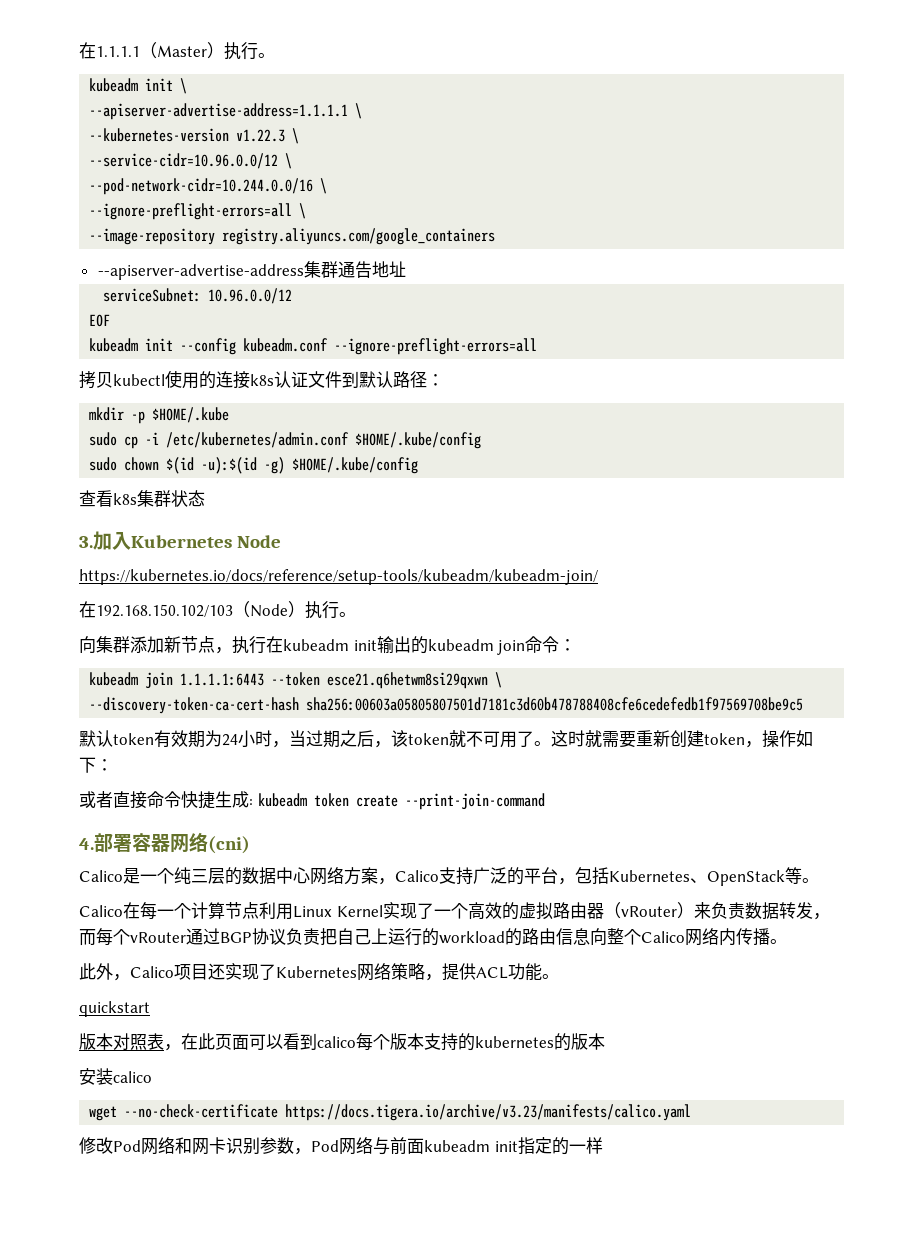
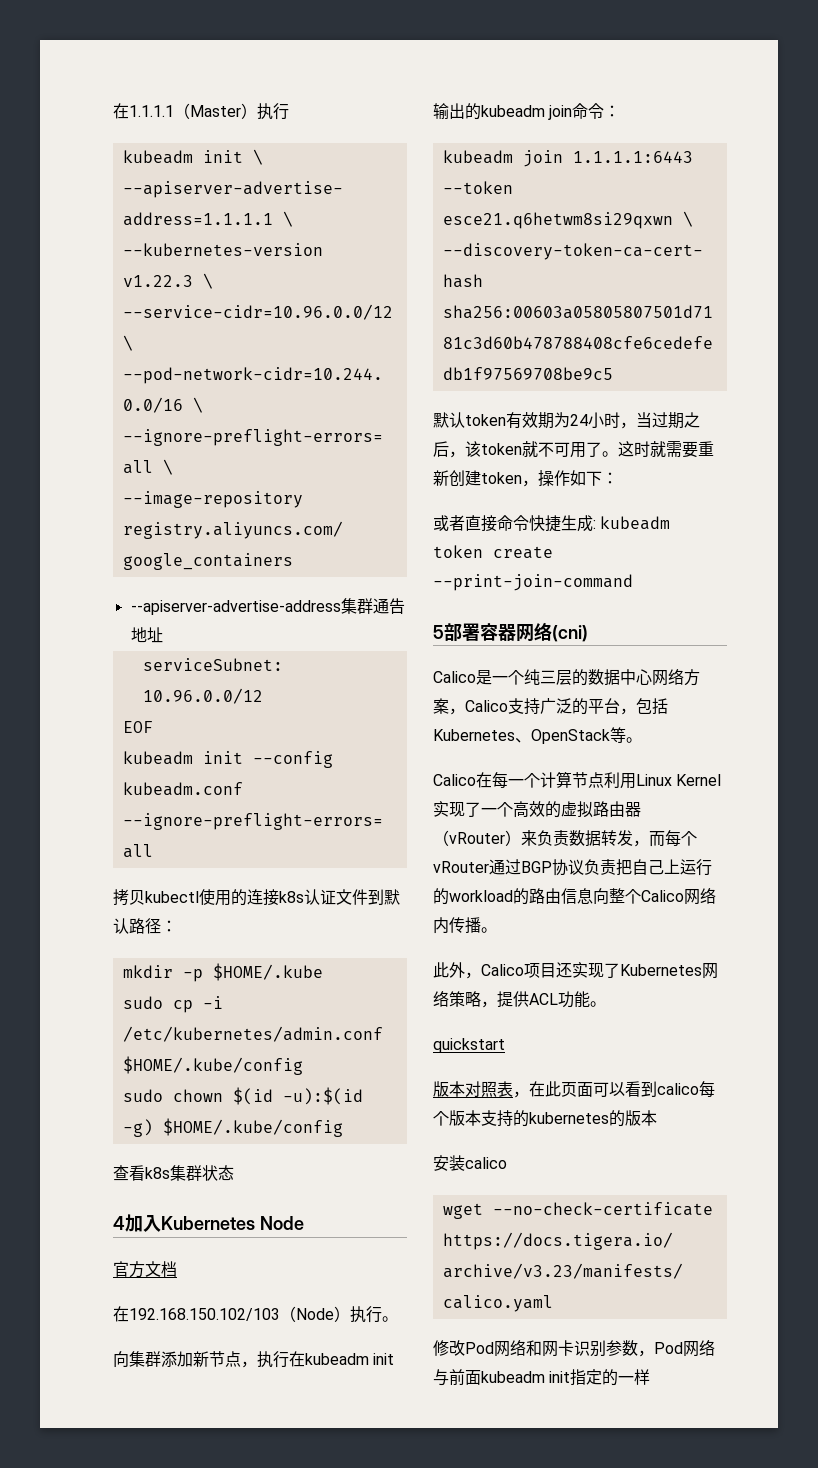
[258,53,275,58] 。 -> (289, 111) none
[79,536,93,548] 3. -> [113,1216,125,1230] 4
[79,569,598,585] https://kubernetes.io/docs/reference/setup-tools/kubeadm/kubeadm-join/ -> [113,1261,177,1278] 官方文档
[79,838,94,850] 4. -> [433,625,444,639] 5

